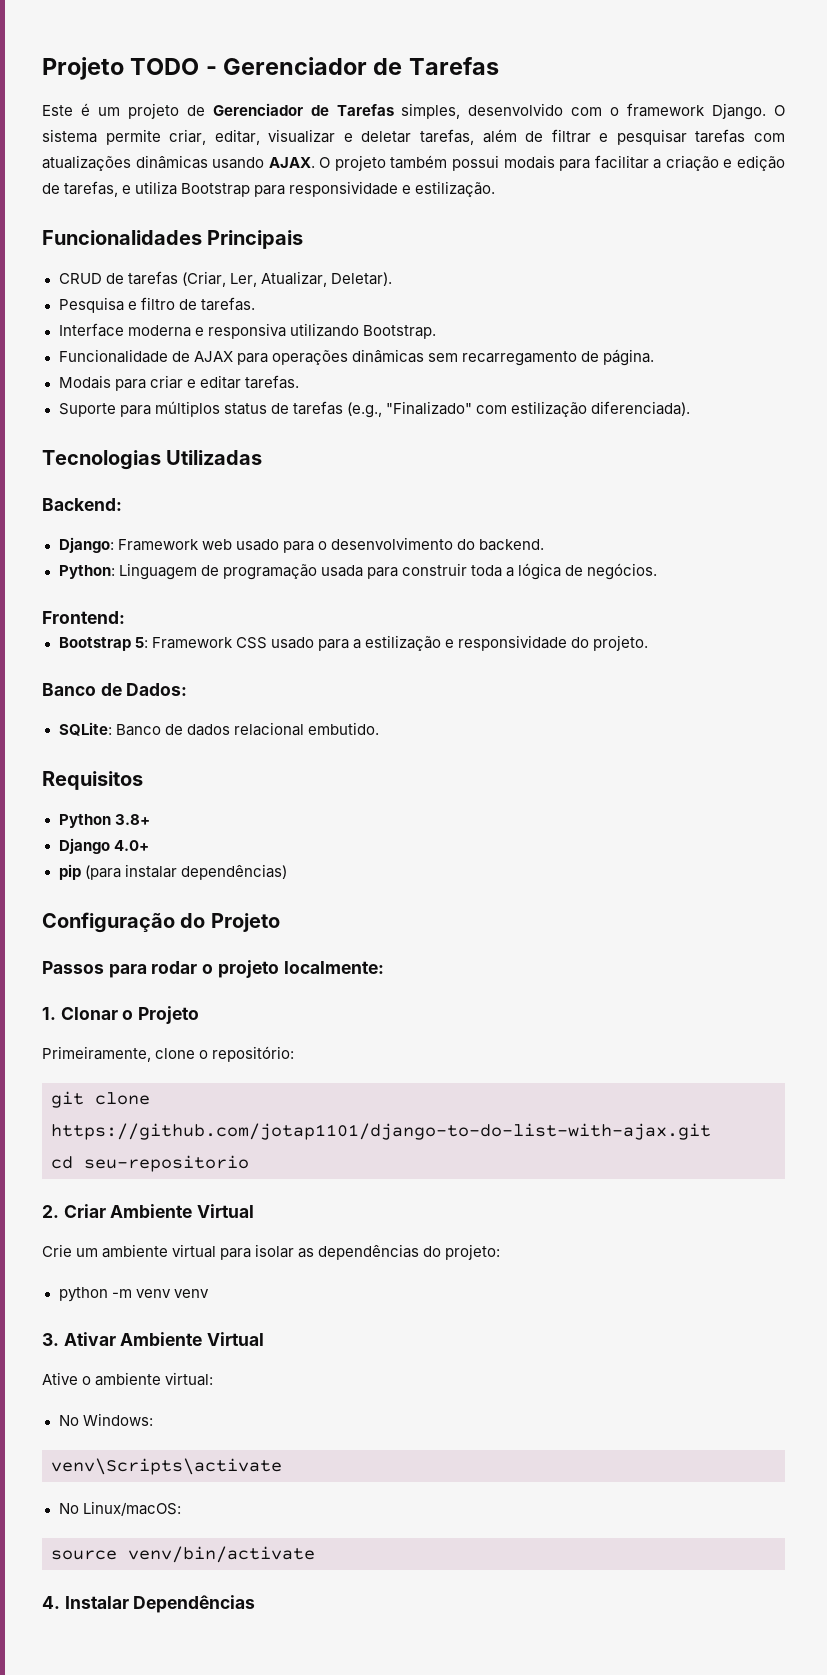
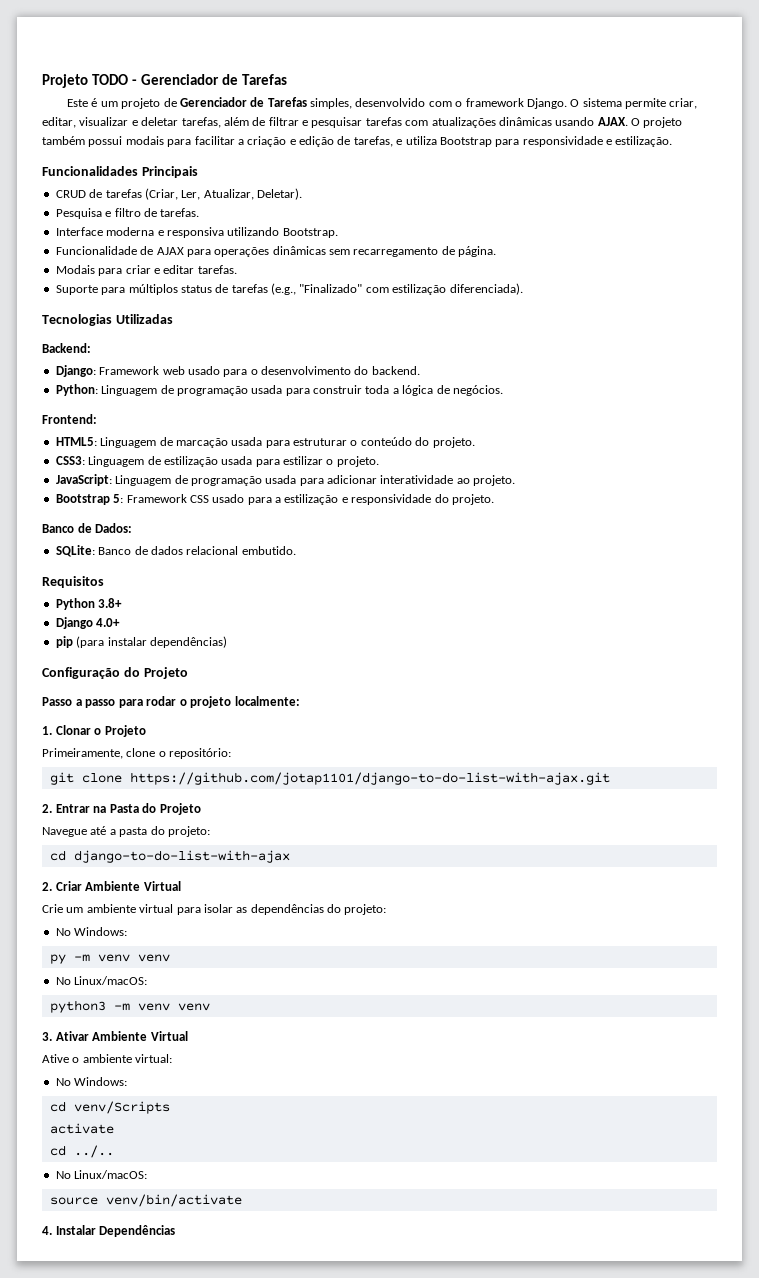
(125, 617) none -> [55,437,475,448] [55,456,379,467] [55,474,516,486] // HTML5: Linguagem de marcação usada para estruturar o conteúdo do projeto. // CSS3: Linguagem de estilização usada para estilizar o projeto. // JavaScript: Linguagem de programação usada para adicionar interatividade ao projeto.
[42,961,104,974] Passos -> [42,697,116,708] Passo a passo
[51,1155,249,1172] // cd seu-repositorio -> [42,803,201,815] [42,826,210,837] [49,850,290,863] // 2. Entrar na Pasta do Projeto // Navegue até a pasta do projeto: // cd django-to-do-list-with-ajax
[58,1287,108,1302] python -> [55,927,128,936] [49,954,170,964] [55,976,148,985] [49,1000,106,1013] No Windows: // py -m venv venv // No Linux/macOS: // python3
[51,1458,282,1475] venv\Scripts\activate -> [49,1101,170,1114] [49,1123,114,1134] [49,1145,114,1158] cd venv/Scripts // activate // cd ../..

